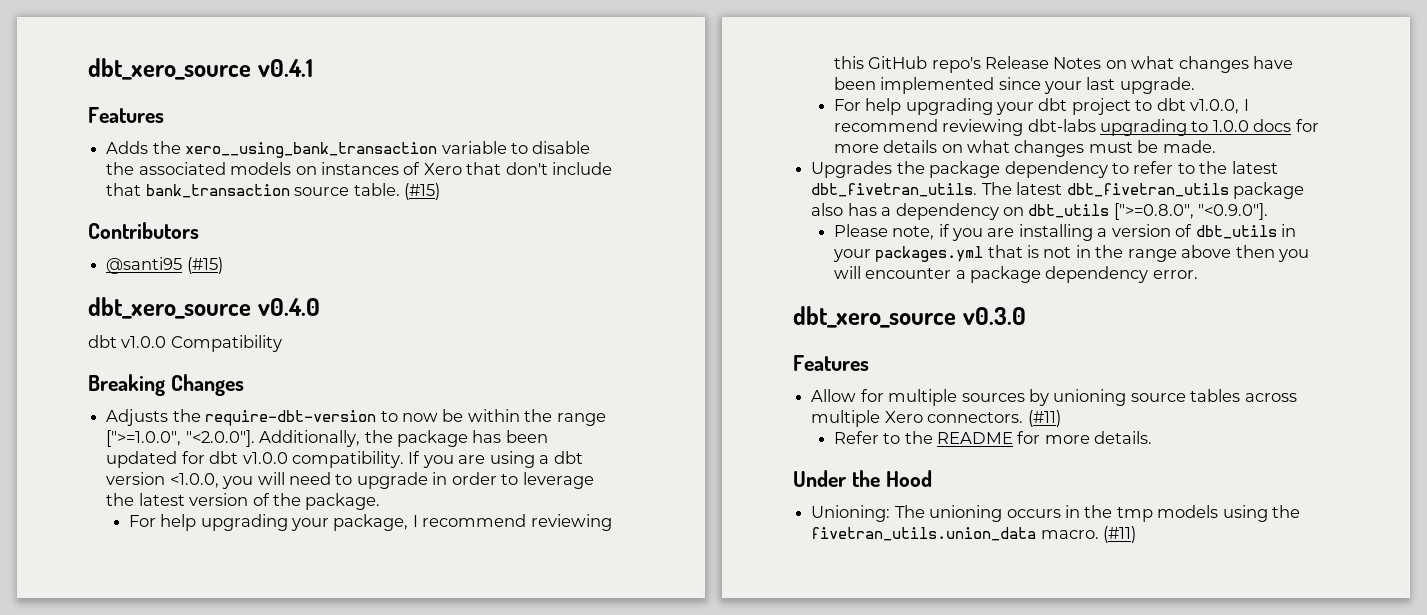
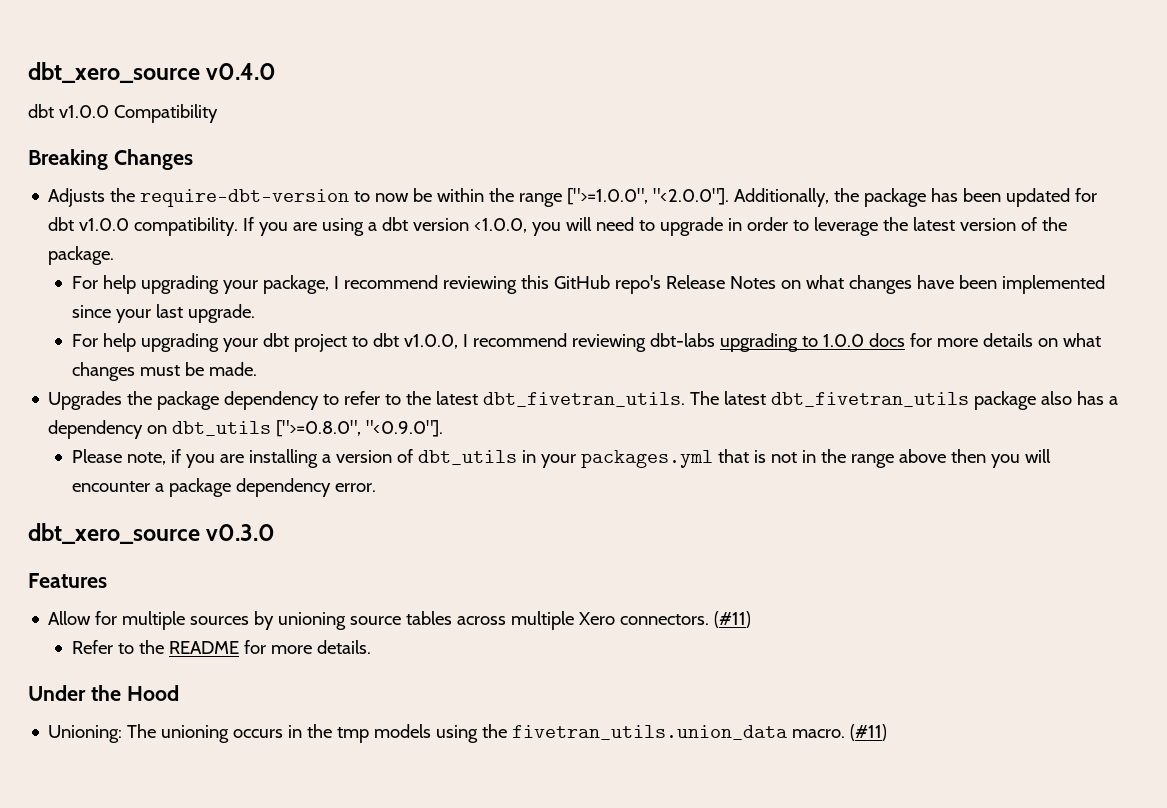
[88,58,313,80] [88,107,164,123] [106,141,591,158] [106,162,613,175] [106,183,440,200] [88,222,199,239] [106,257,223,274] [88,297,251,319] dbt_xero_source v0.4.1 // Features // Adds the xero__using_bank_transaction variable to disable the associated models on instances of Xero that don't include that bank_transaction source table. (#15) // Contributors // @santi95 (#15) // dbt_xero_source -> [28,62,200,83] dbt_xero_source

